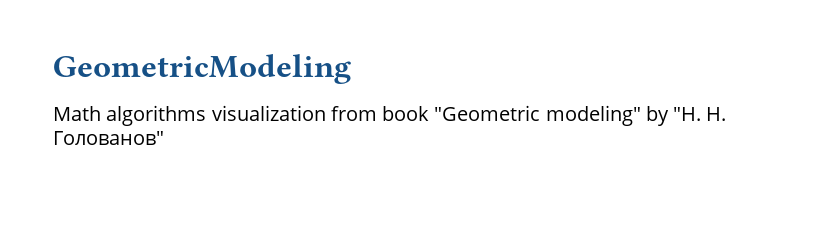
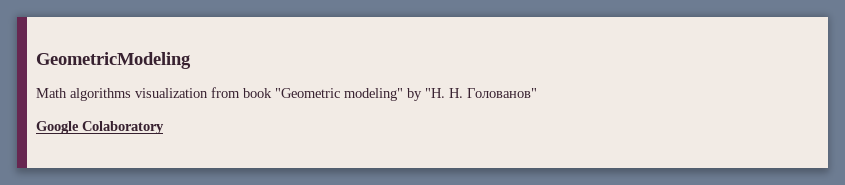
(164, 138) none -> [36,121,164,134] // Google Colaboratory

